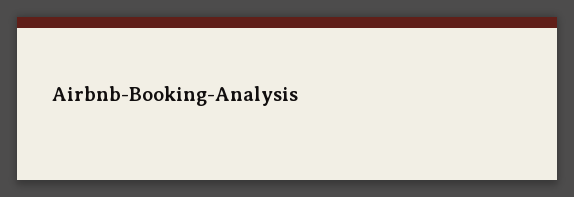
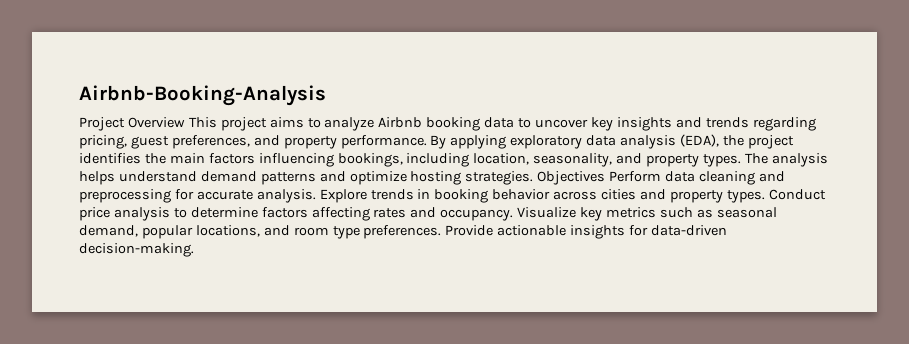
(298, 96) none -> [79,117,816,131] [79,134,794,149] [79,153,828,167] [79,171,785,185] [79,189,826,203] [79,207,777,221] [79,225,728,239] [79,243,194,257] // Project Overview This project aims to analyze Airbnb booking data to uncover key insights and trends regarding pricing, guest preferences, and property performance. By applying exploratory data analysis (EDA), the project identifies the main factors influencing bookings, including location, seasonality, and property types. The analysis helps understand demand patterns and optimize hosting strategies. Objectives Perform data cleaning and preprocessing for accurate analysis. Explore trends in booking behavior across cities and property types. Conduct price analysis to determine factors affecting rates and occupancy. Visualize key metrics such as seasonal demand, popular locations, and room type preferences. Provide actionable insights for data-driven decision-making.

